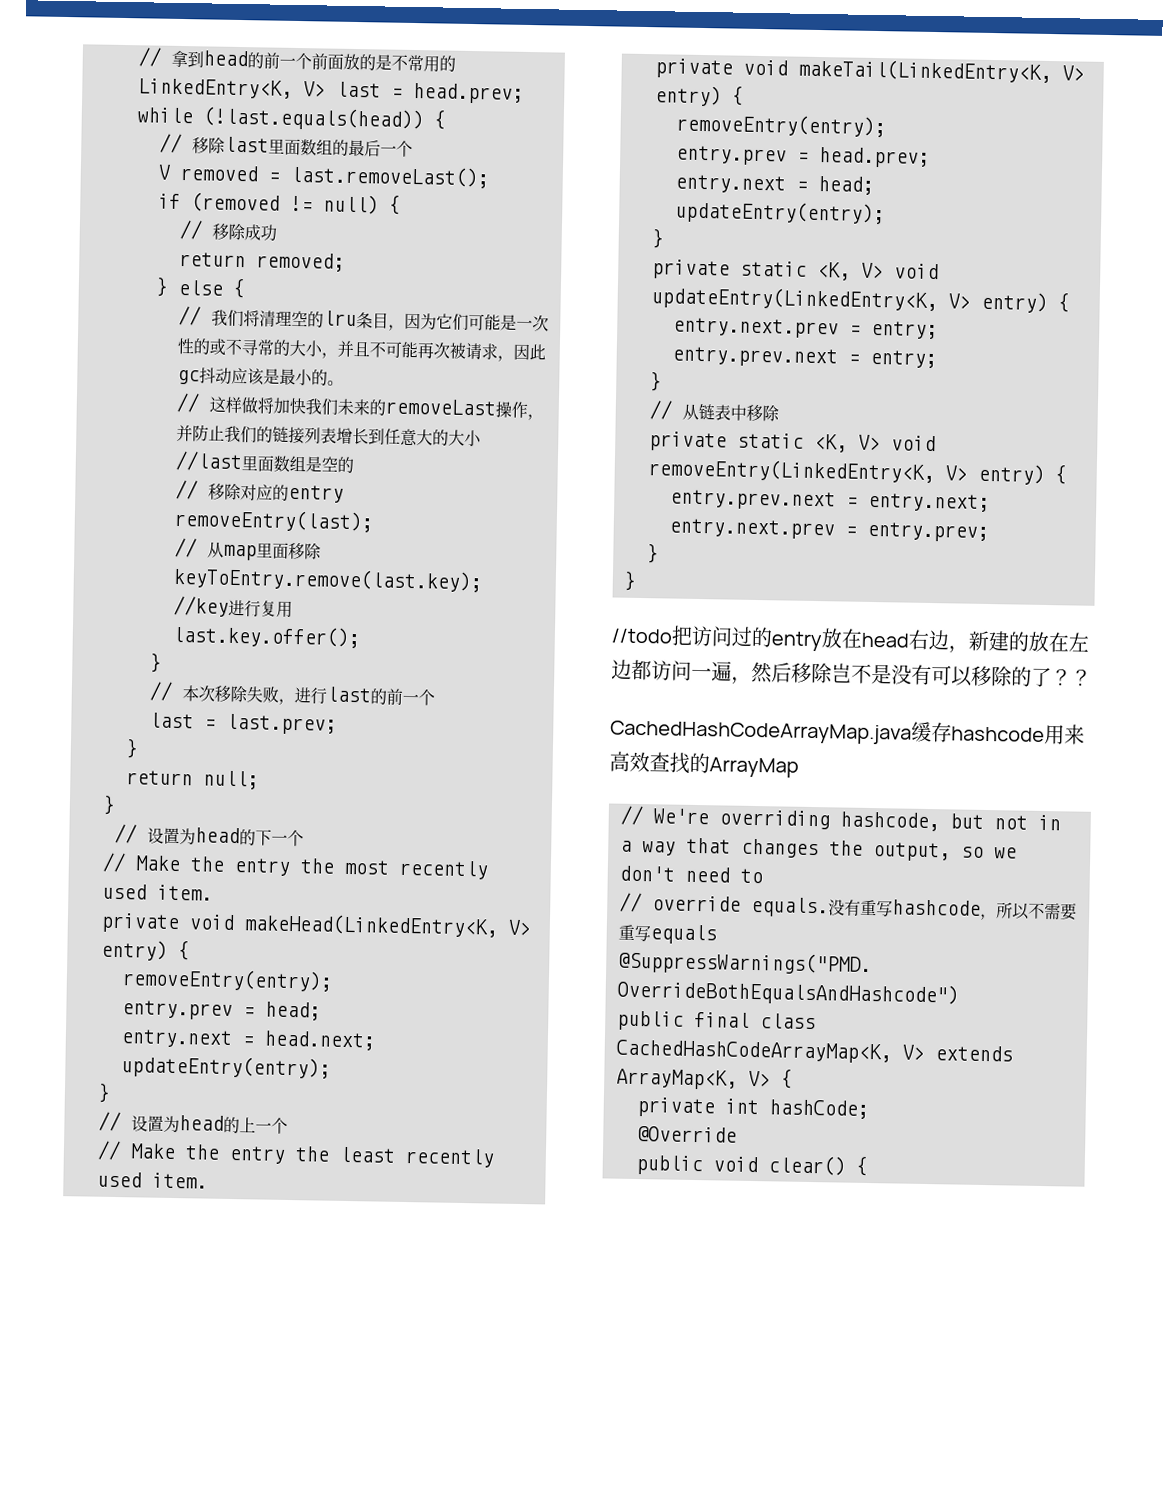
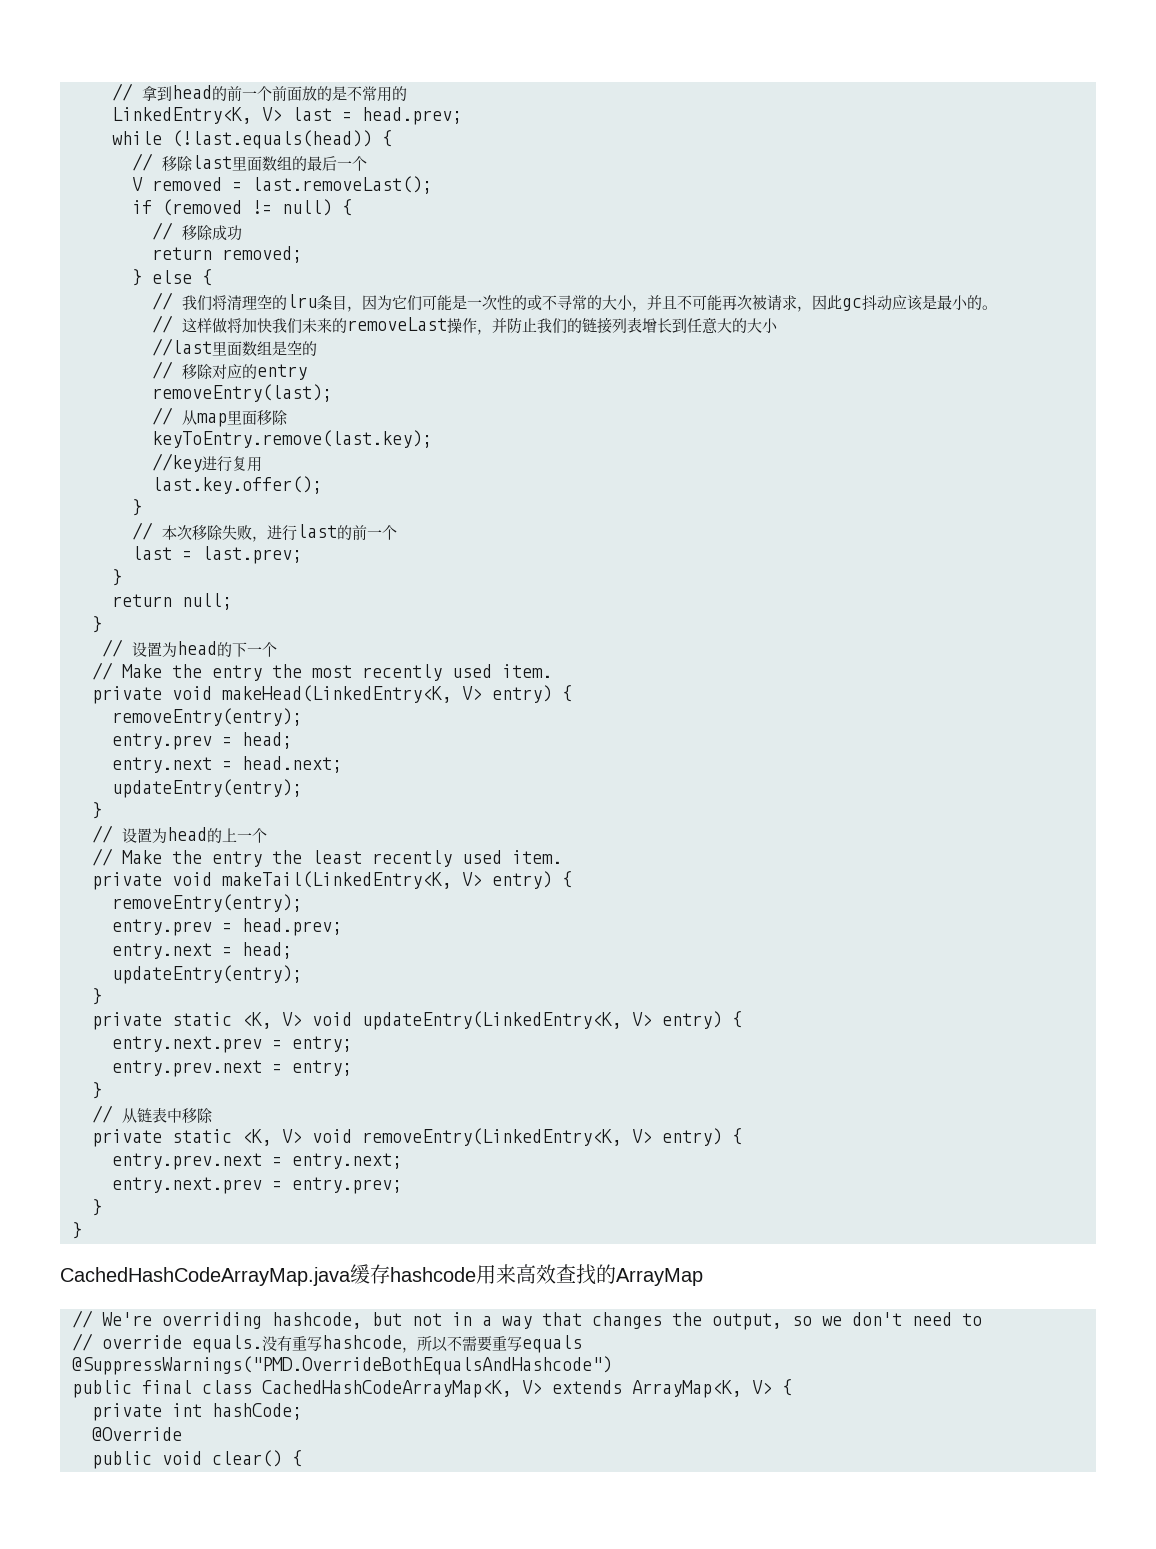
[611,625,1090,654] [611,659,1092,688] // //todo把访问过的entry放在head右边，新建的放在左边都访问一遍，然后移除岂不是没有可以移除的了？？ -> (82, 1230) none

